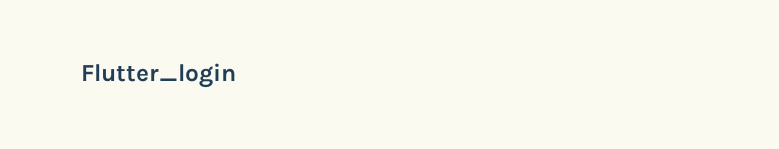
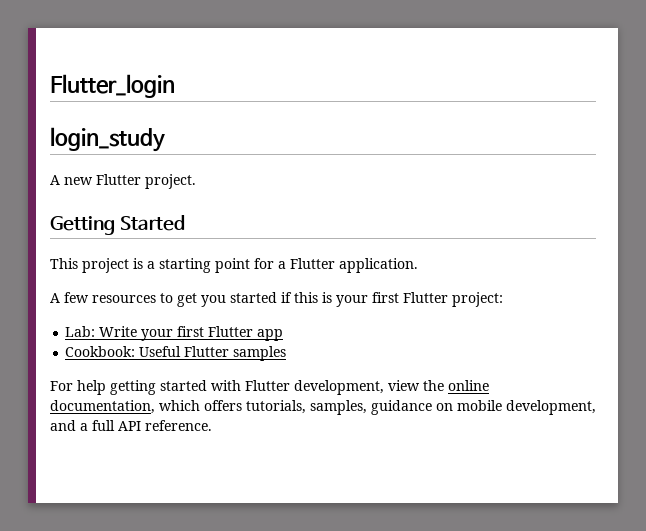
(236, 75) none -> [50,127,165,152] [50,174,196,189] [50,215,186,235] [50,258,418,273] [50,292,503,307] [65,326,284,341] [65,346,287,361] [50,380,489,395] [50,400,596,415] [50,420,212,431] // login_study // A new Flutter project. // Getting Started // This project is a starting point for a Flutter application. // A few resources to get you started if this is your first Flutter project: // Lab: Write your first Flutter app // Cookbook: Useful Flutter samples // For help getting started with Flutter development, view the online documentation, which offers tutorials, samples, guidance on mobile development, and a full API reference.

